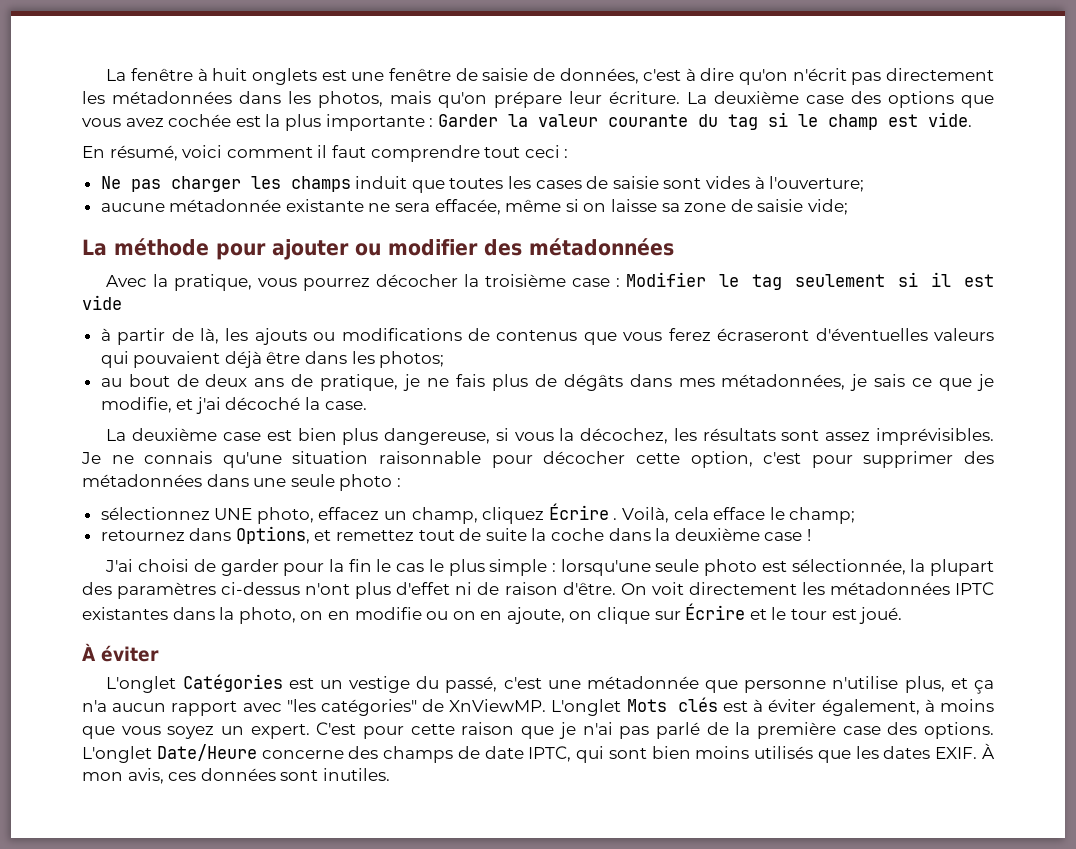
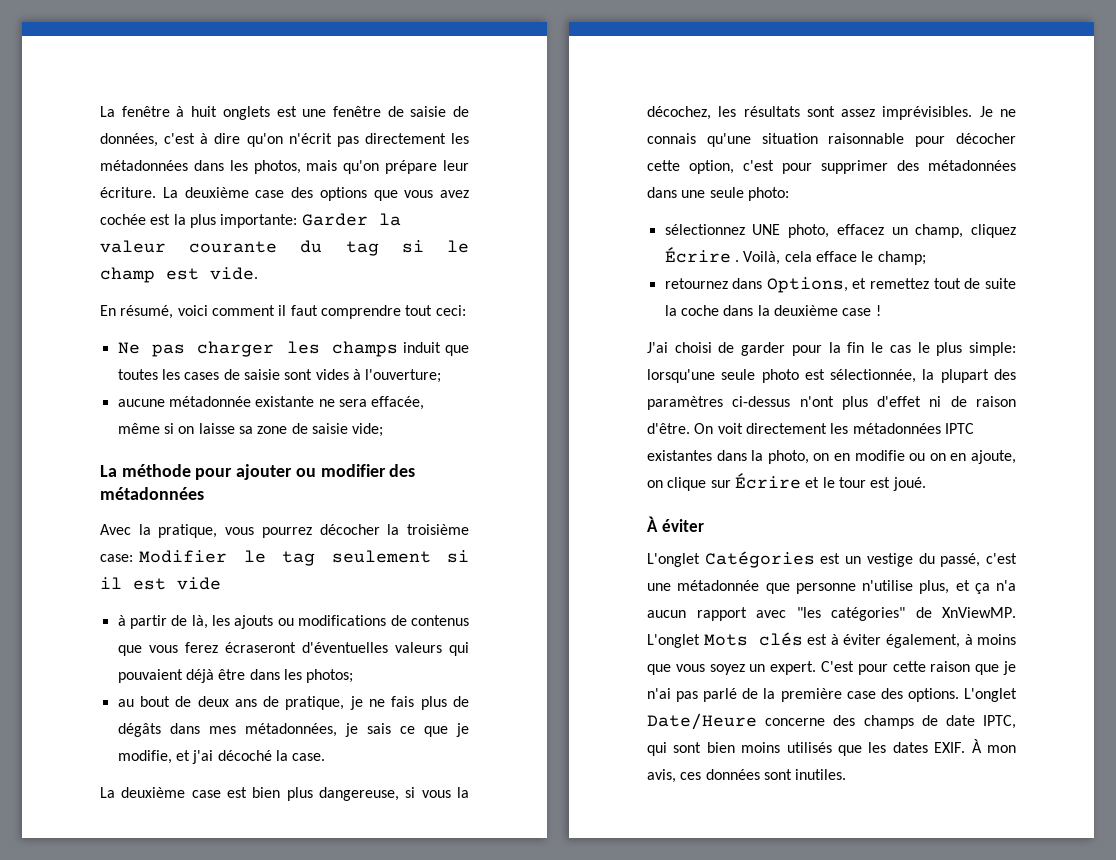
[325,114,434,131] importante : -> [220,214,298,228] importante:
[524,145,569,158] ceci : -> [435,305,466,316] ceci:
[572,278,621,287] case : -> [100,554,133,562] case:
[339,474,401,491] photo : -> [747,187,789,201] photo:
[489,559,557,576] simple : -> [969,342,1016,356] simple:

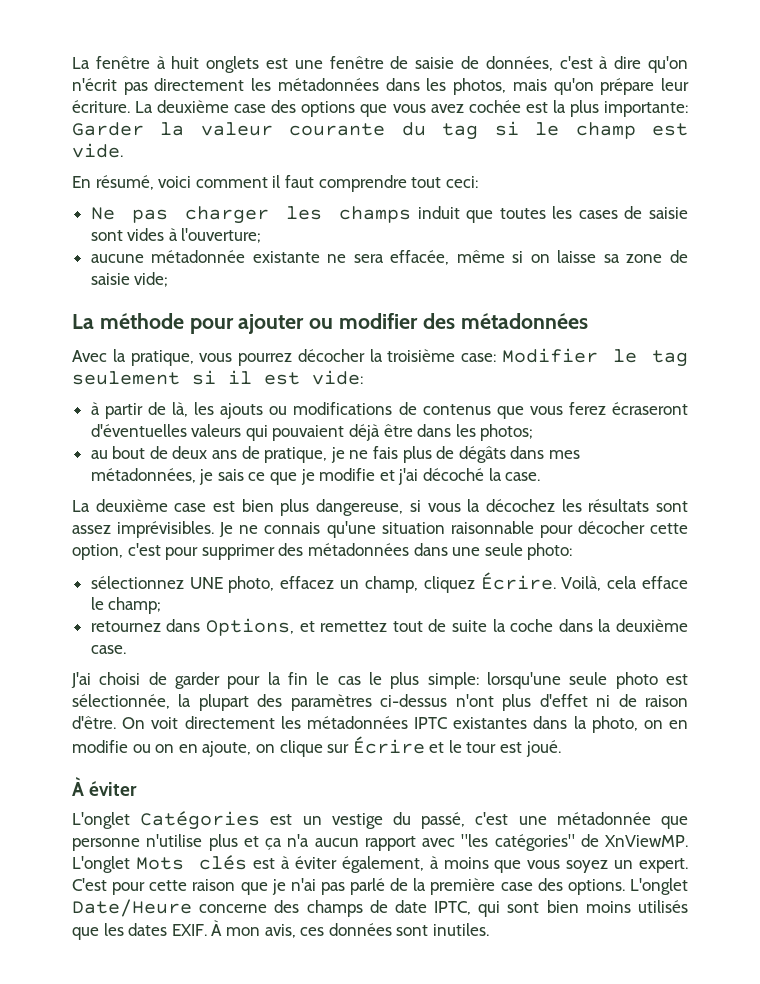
[177,577,221,590] vide -> [312,370,363,385] vide:
[117,750,172,764] modifie, -> [319,468,376,481] modifie
[647,106,711,120] décochez, -> [485,499,555,512] décochez
[664,247,739,263] Écrire . -> [480,572,556,590] Écrire.
[842,305,881,316] case ! -> [90,645,126,654] case.
[919,580,950,594] plus, -> [208,834,238,851] plus

